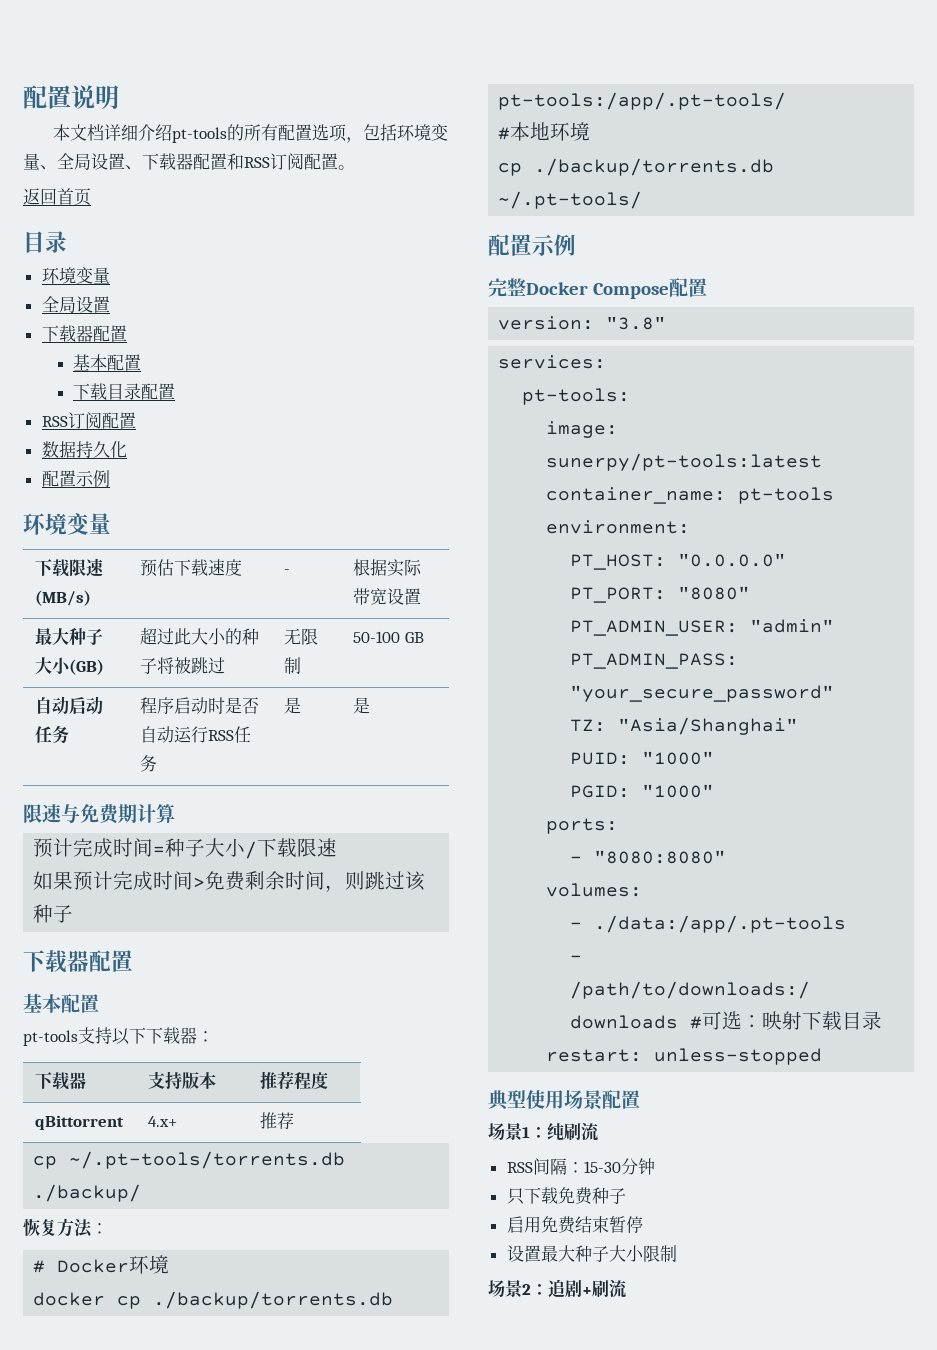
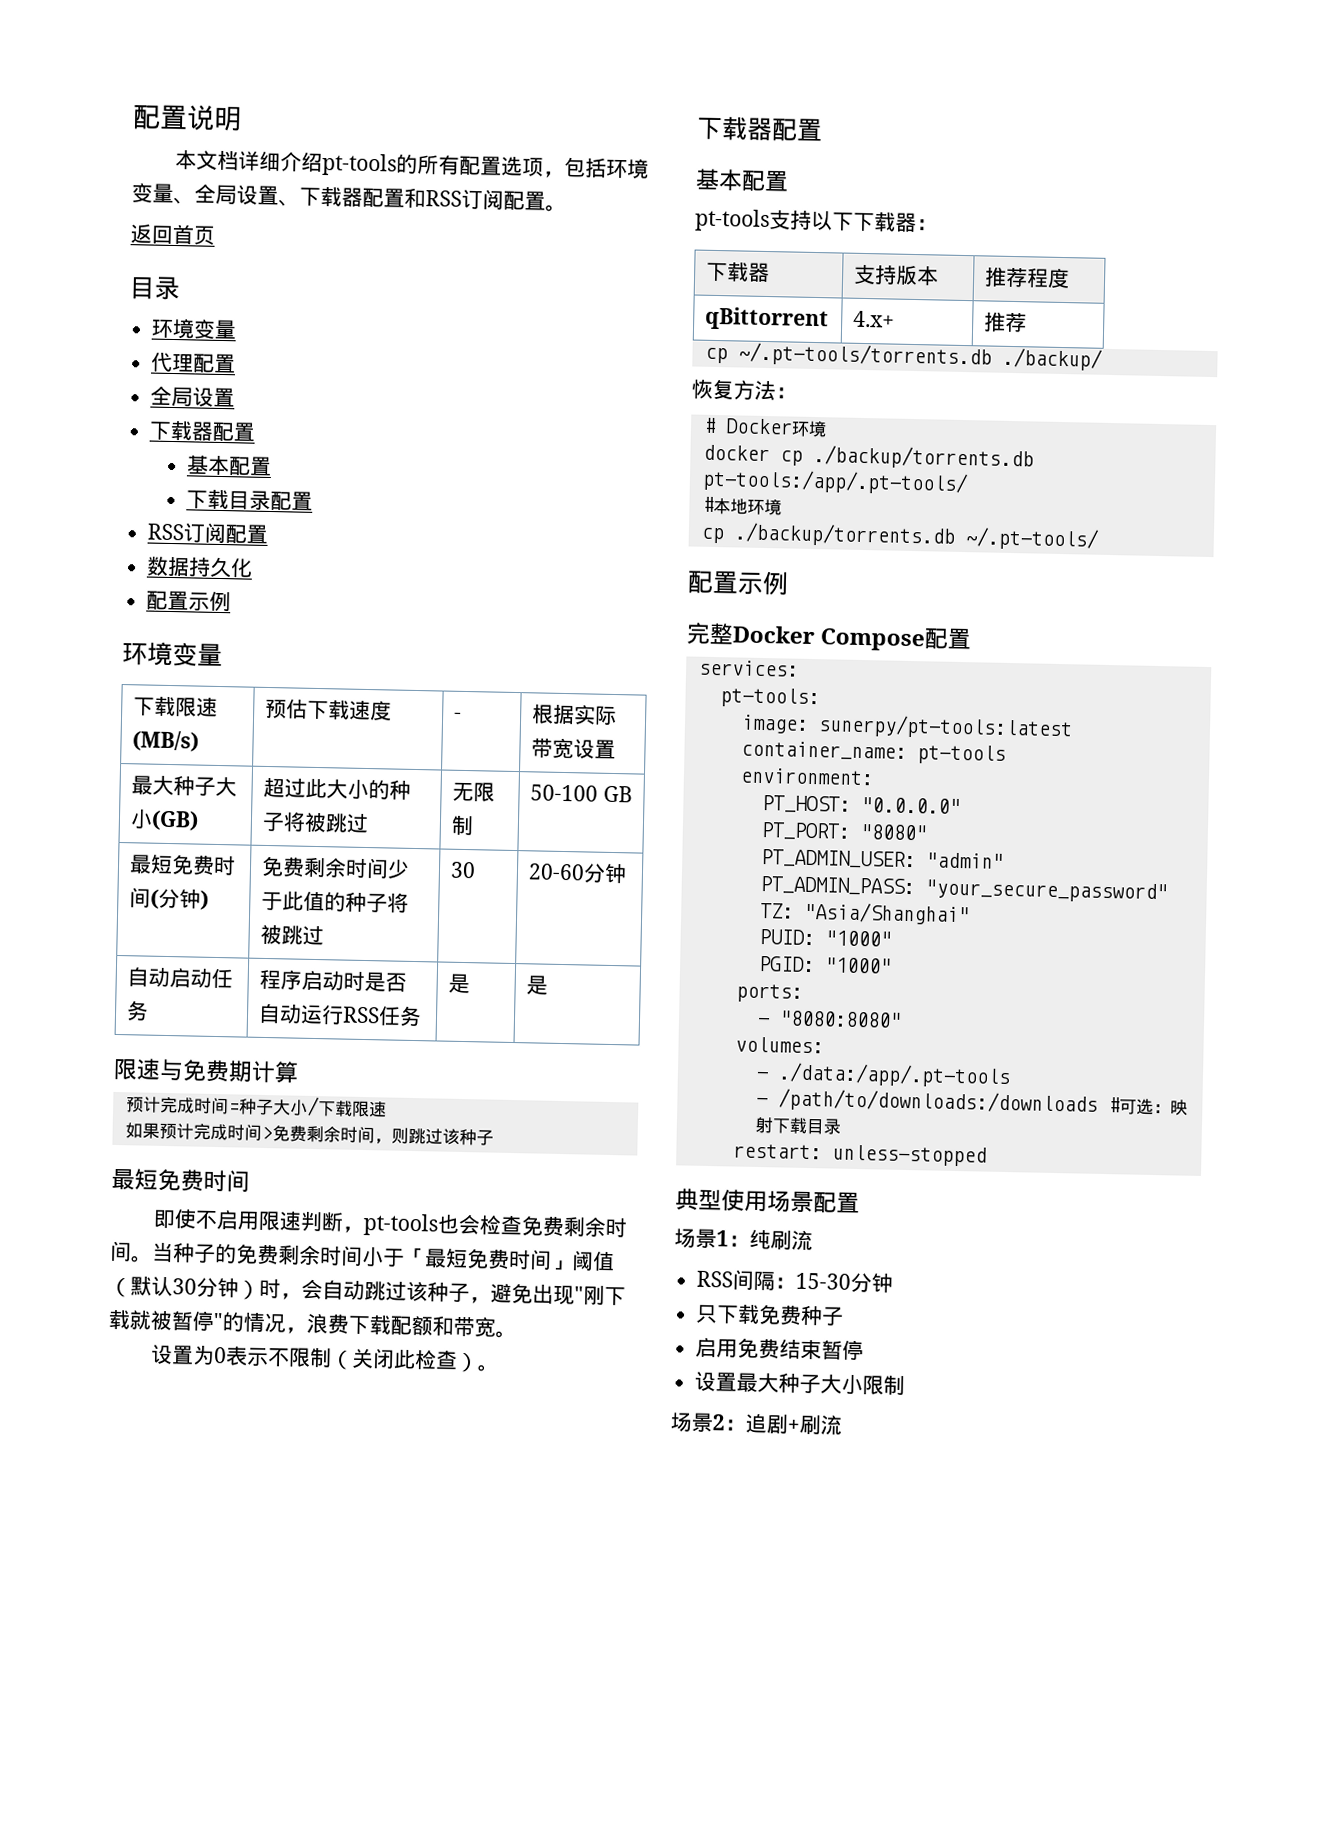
(110, 275) none -> [151,352,237,374] // 代理配置
(425, 637) none -> [129,854,237,876] [129,887,210,910] [261,855,411,879] [261,891,410,913] [260,924,325,946] [450,861,477,879] [528,863,628,884] // 最短免费时间(分钟) | 免费剩余时间少于此值的种子将被跳过 | 30 | 20-60分钟
(74, 914) none -> [111,1168,250,1193] [152,1208,627,1238] [110,1240,615,1272] [109,1275,626,1306] [108,1309,517,1339] [149,1344,499,1373] // 最短免费时间 // 即使不启用限速判断，pt-tools也会检查免费剩余时间。当种子的免费剩余时间小于「最短免费时间」阈值（默认30分钟）时，会自动跳过该种子，避免出现"刚下载就被暂停"的情况，浪费下载配额和带宽。 // 设置为0表示不限制（关闭此检查）。
[498,316,667,330] // version: "3.8" -> (973, 638) none

